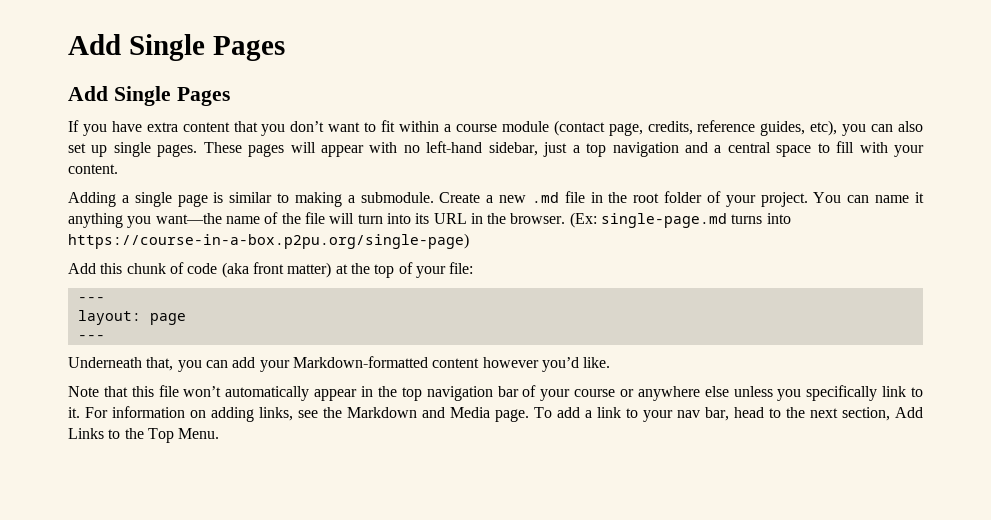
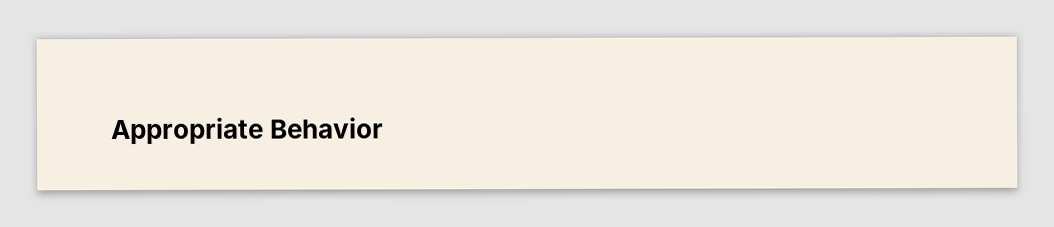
[68,34,285,61] [68,86,230,106] [68,120,924,136] [68,141,924,157] [68,164,118,174] [68,191,925,207] [68,212,791,228] [68,233,469,249] [68,262,474,278] [77,297,105,302] [77,310,186,325] [77,335,105,340] [68,356,611,372] [68,385,924,401] [68,406,923,422] [68,428,220,443] Add Single Pages // Add Single Pages // If you have extra content that you don’t want to fit within a course module (contact page, credits, reference guides, etc), you can also set up single pages. These pages will appear with no left-hand sidebar, just a top navigation and a central space to fill with your content. // Adding a single page is similar to making a submodule. Create a new .md file in the root folder of your project. You can name it anything you want—the name of the file will turn into its URL in the browser. (Ex: single-page.md turns into https://course-in-a-box.p2pu.org/single-page) // Add this chunk of code (aka front matter) at the top of your file: // --- // layout: page // --- // Underneath that, you can add your Markdown-formatted content however you’d like. // Note that this file won’t automatically appear in the top navigation bar of your course or anywhere else unless you specifically link to it. For information on adding links, see the Markdown and Media page. To add a link to your nav bar, head to the next section, Add Links to the Top Menu. -> [111,117,385,146] Appropriate Behavior

